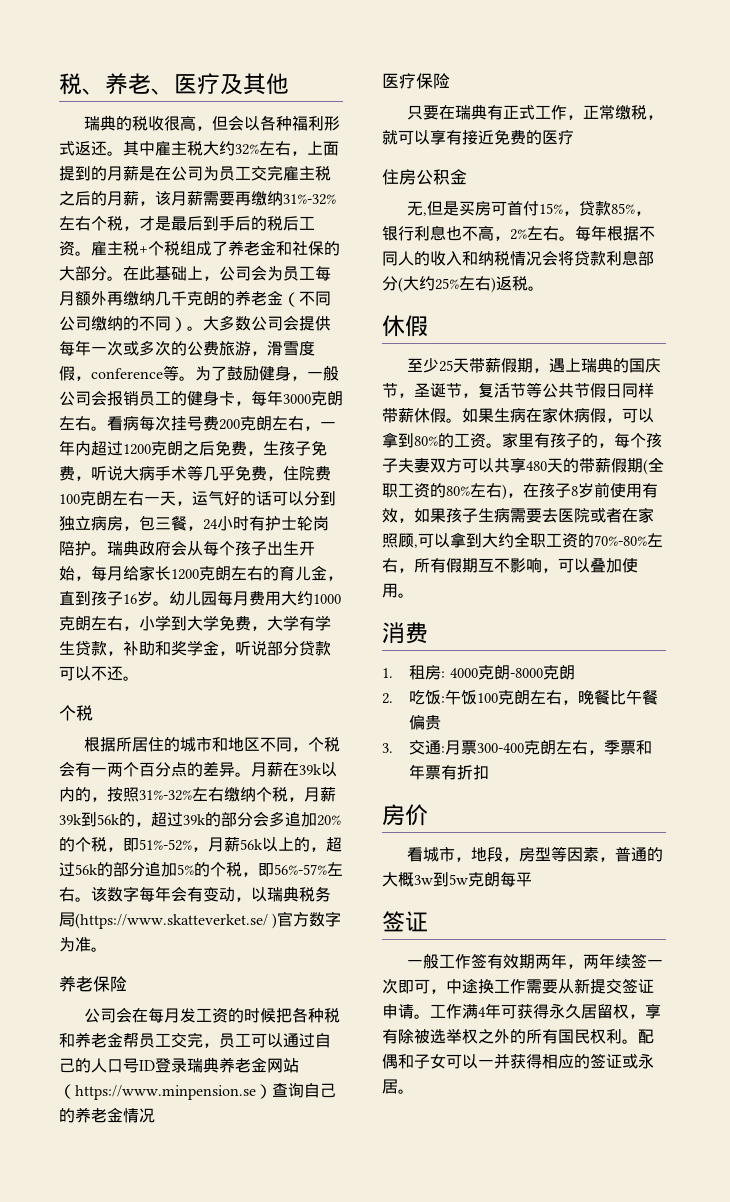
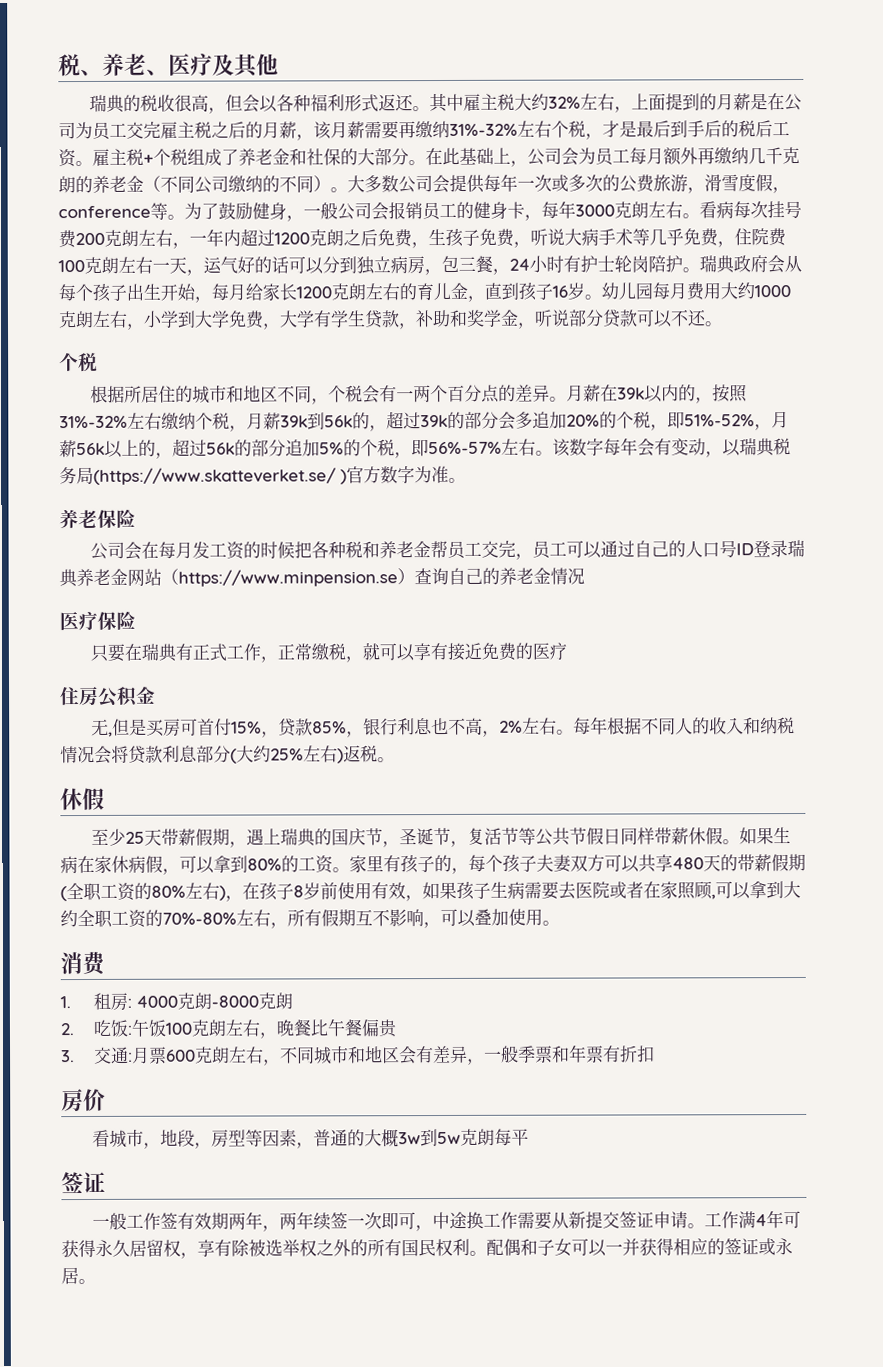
[477,740,605,755] 300-400克朗左右， -> [165,1045,519,1066] 600克朗左右，不同城市和地区会有差异，一般

